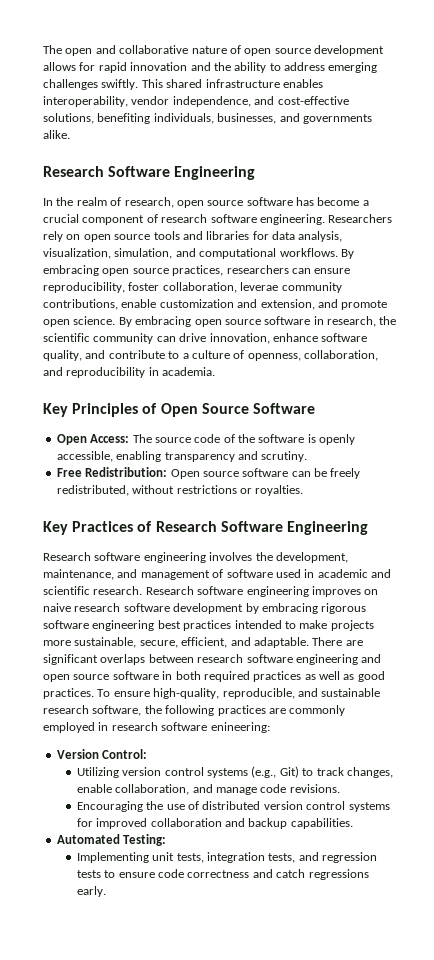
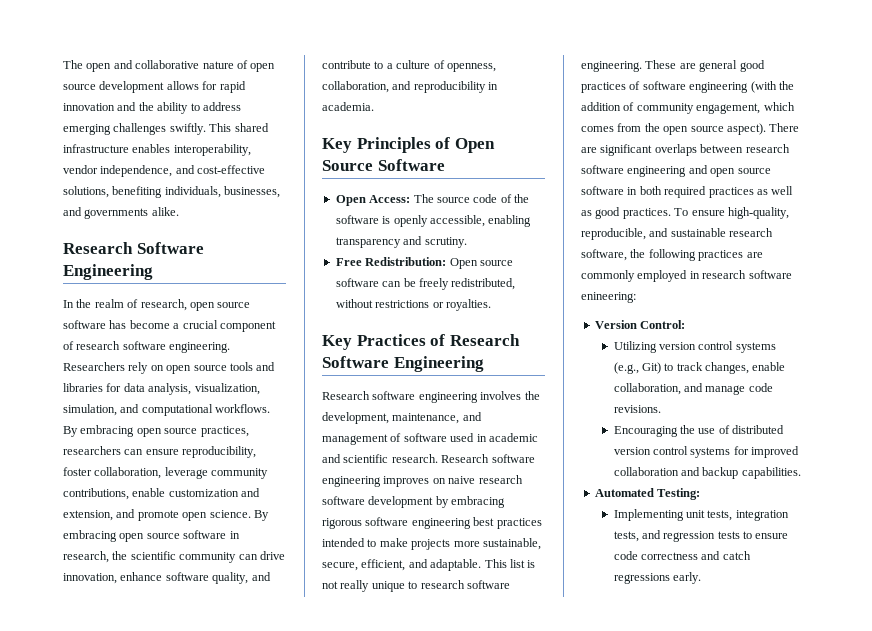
[240,282,279,291] leverae -> [164,467,208,479] leverage
(309, 642) none -> [484,559,536,568] [322,580,510,592] [581,60,765,72] [581,81,794,93] [581,102,795,114] [581,123,766,135] This list is not really unique to research software engineering. These are general good practices of software engineering (with the addition of community engagement, which comes from the open source aspect).

